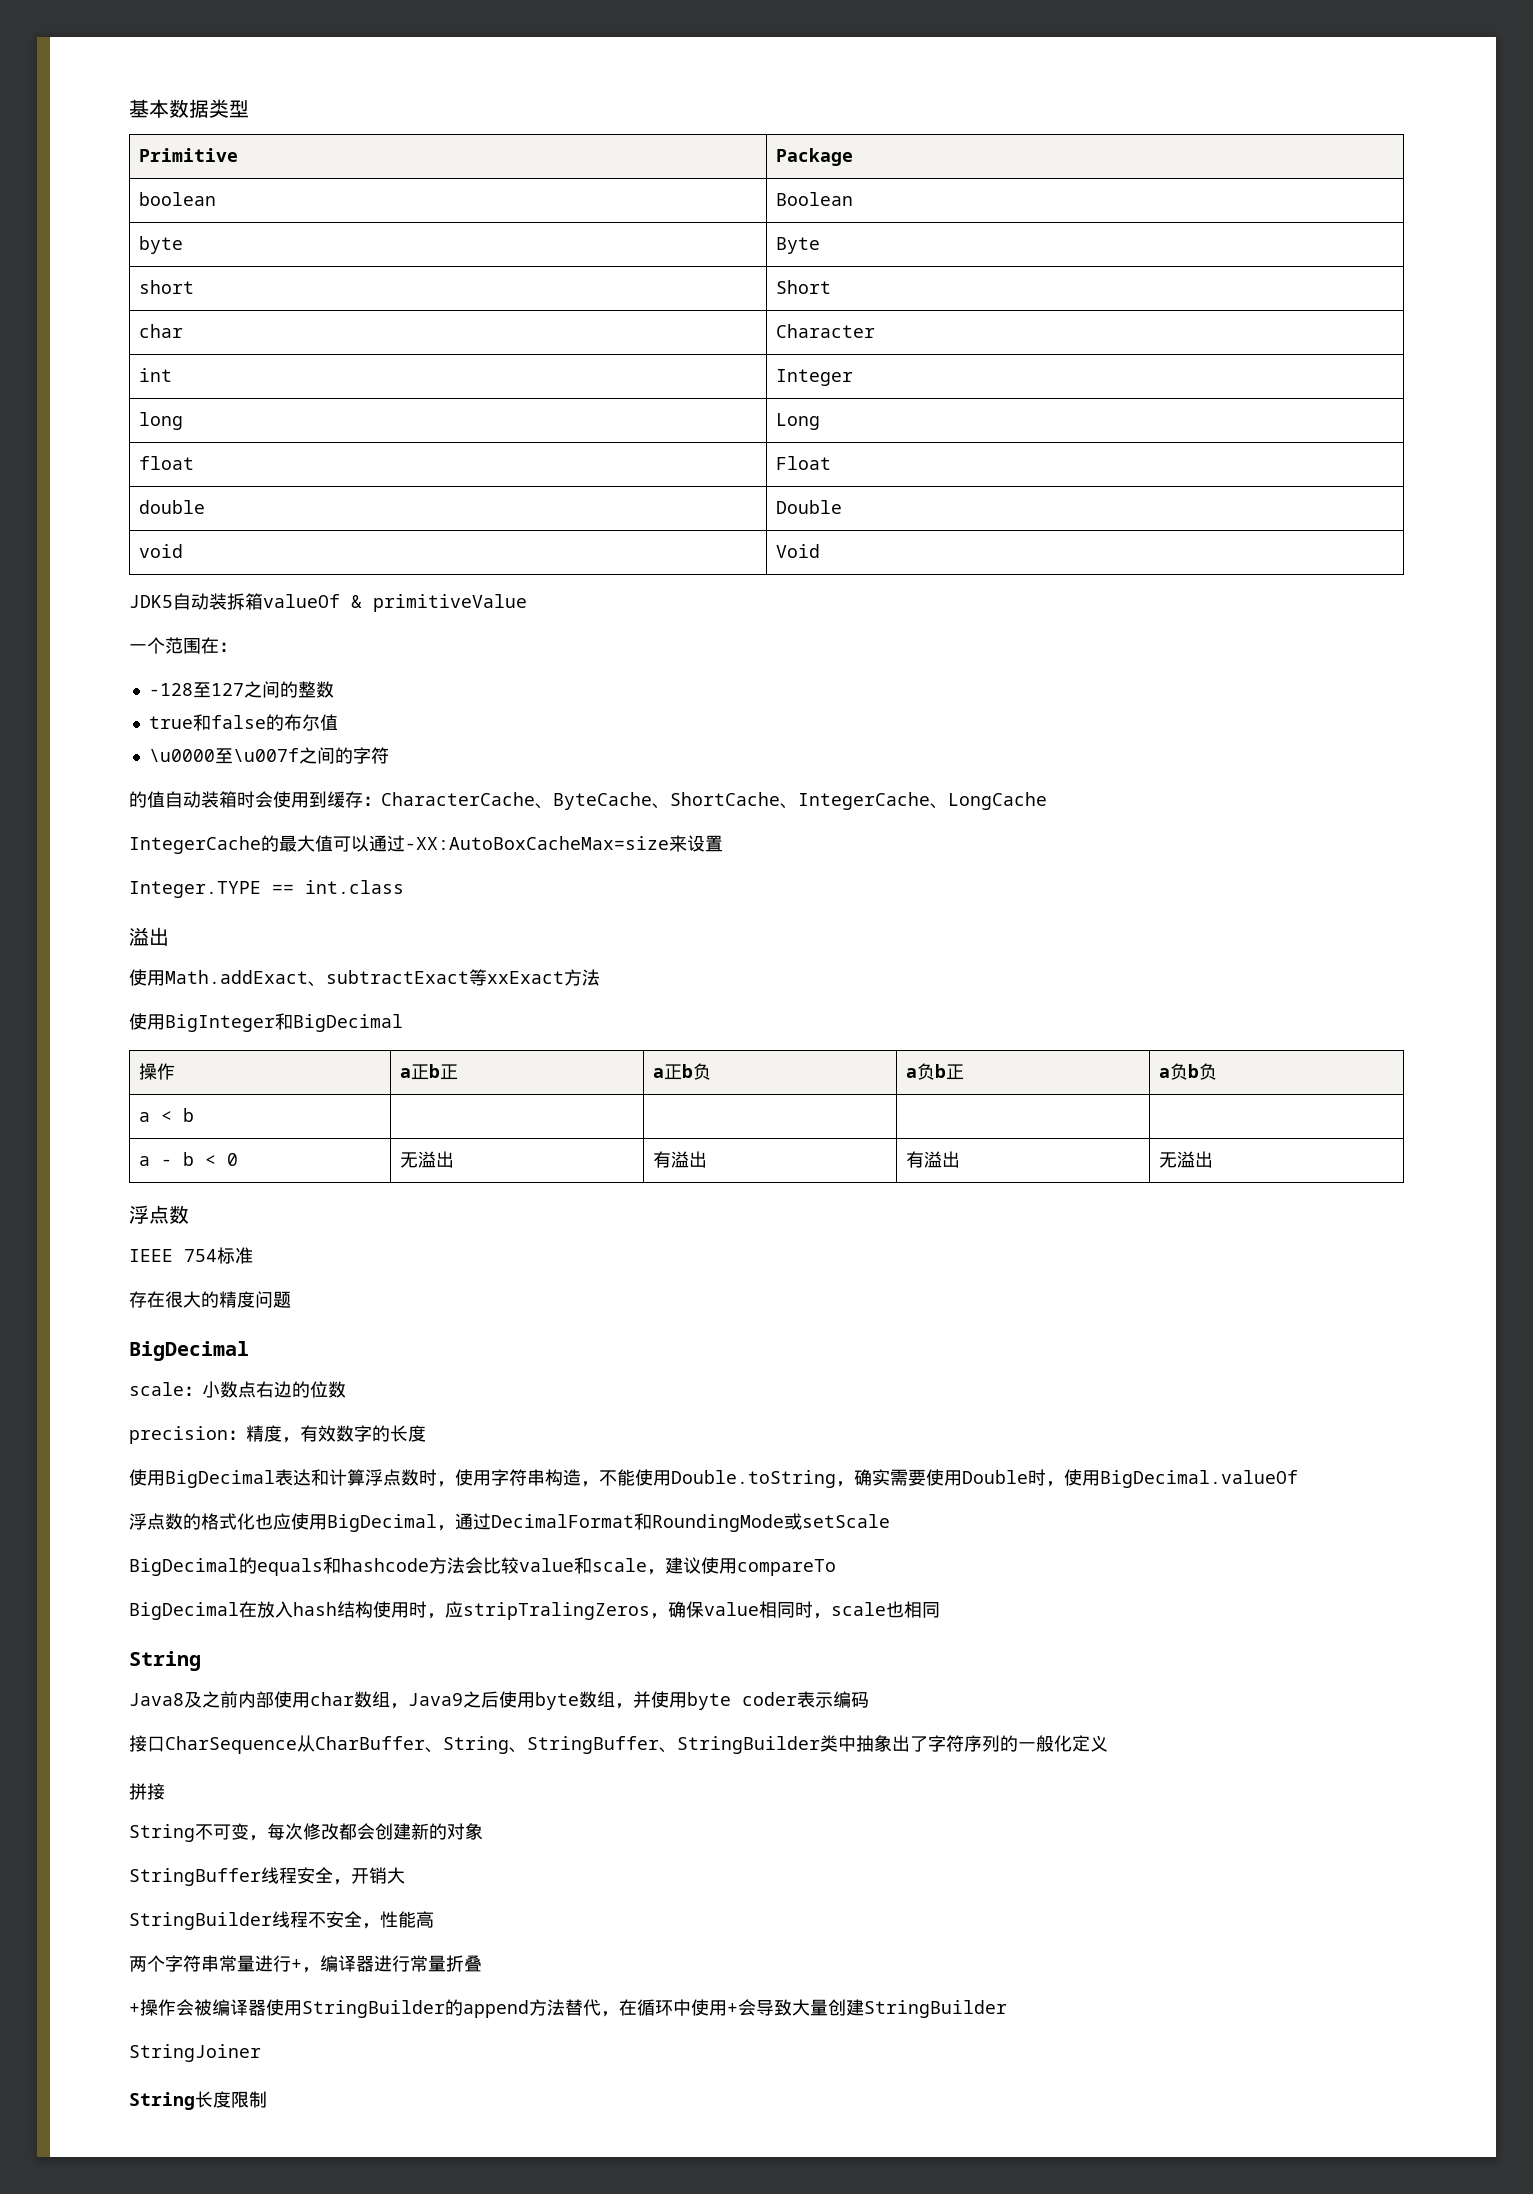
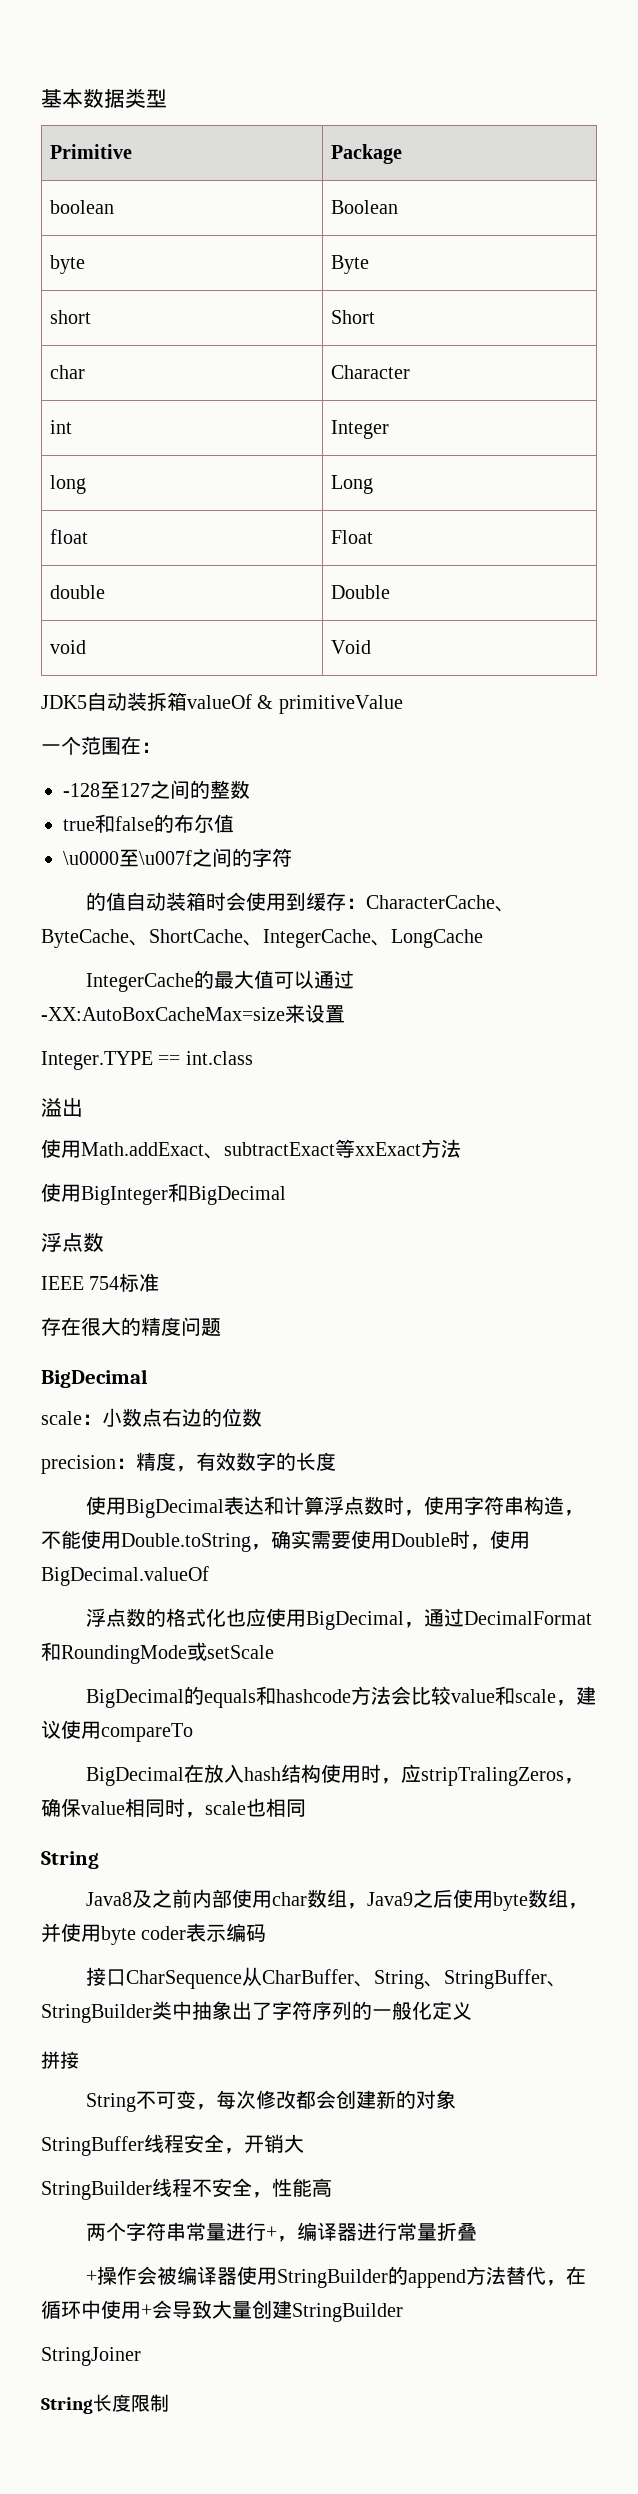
[139,1063,176,1080] [400,1064,459,1080] [653,1063,712,1080] [906,1063,965,1080] [1159,1063,1218,1080] [139,1108,195,1122] [139,1152,239,1166] [400,1151,455,1168] [653,1151,708,1168] [906,1151,961,1168] [1159,1151,1214,1168] // 操作 | a正b正 | a正b负 | a负b正 | a负b负 // a < b | | | | // a - b < 0 | 无溢出 | 有溢出 | 有溢出 | 无溢出 -> (286, 1195) none

